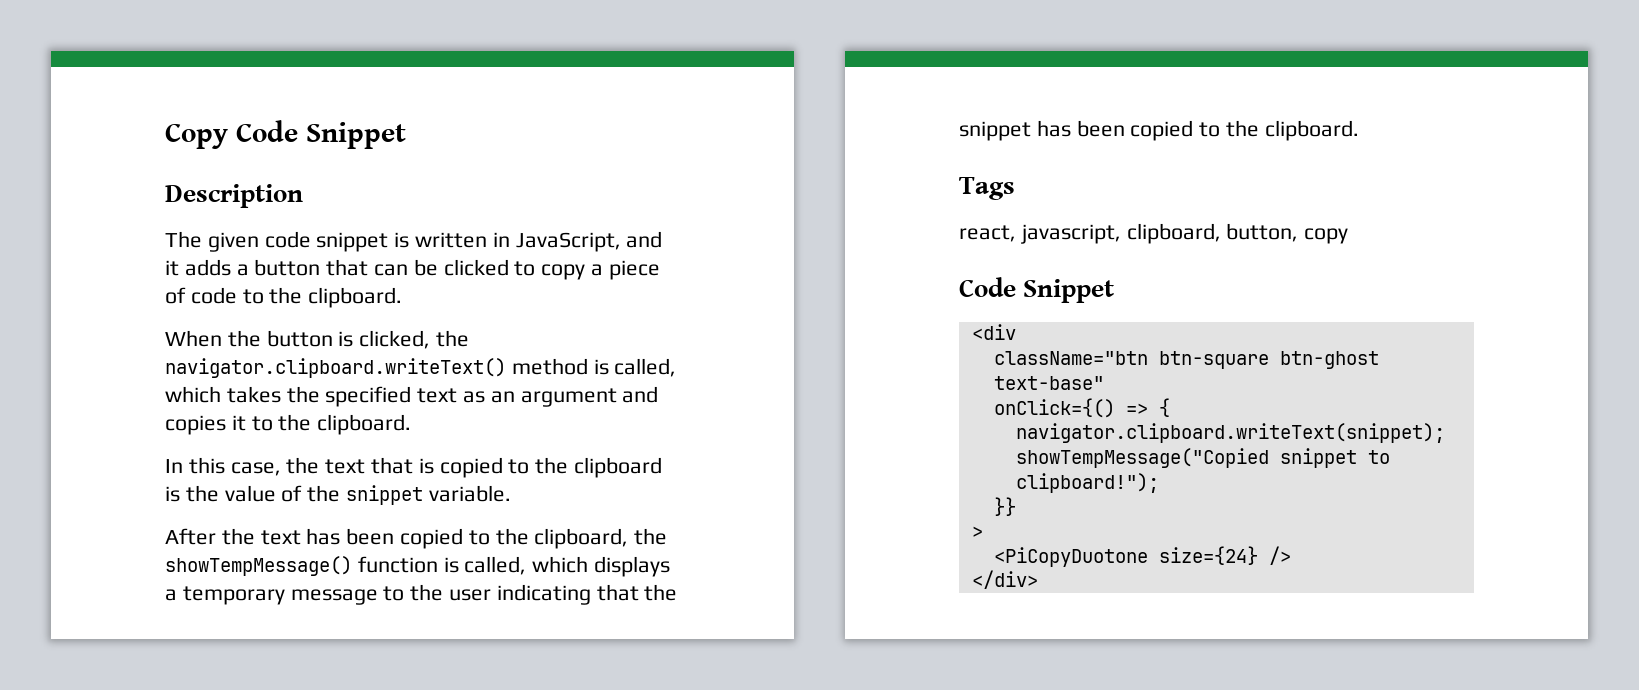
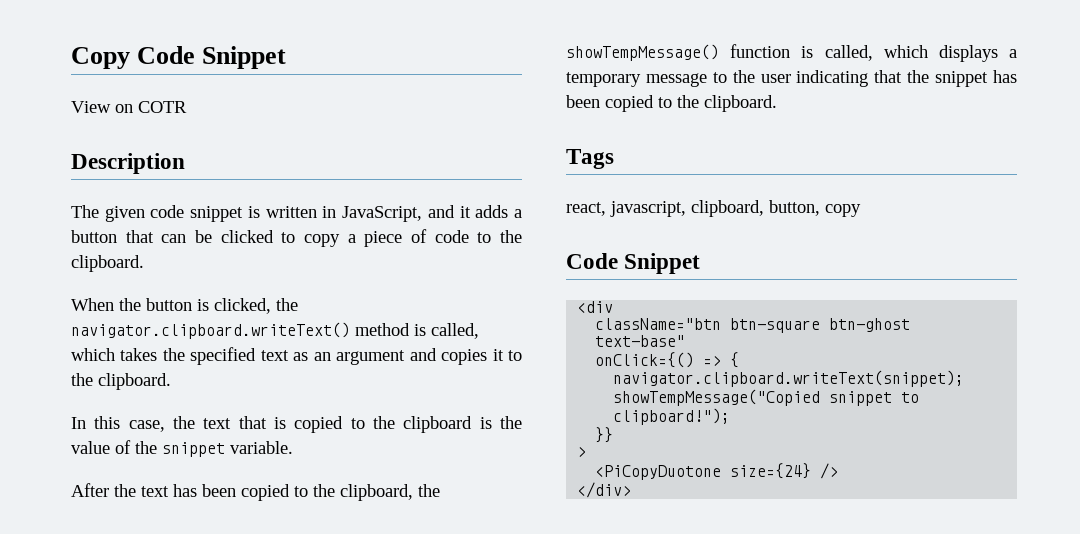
(406, 135) none -> [71,101,187,113] // View on COTR

